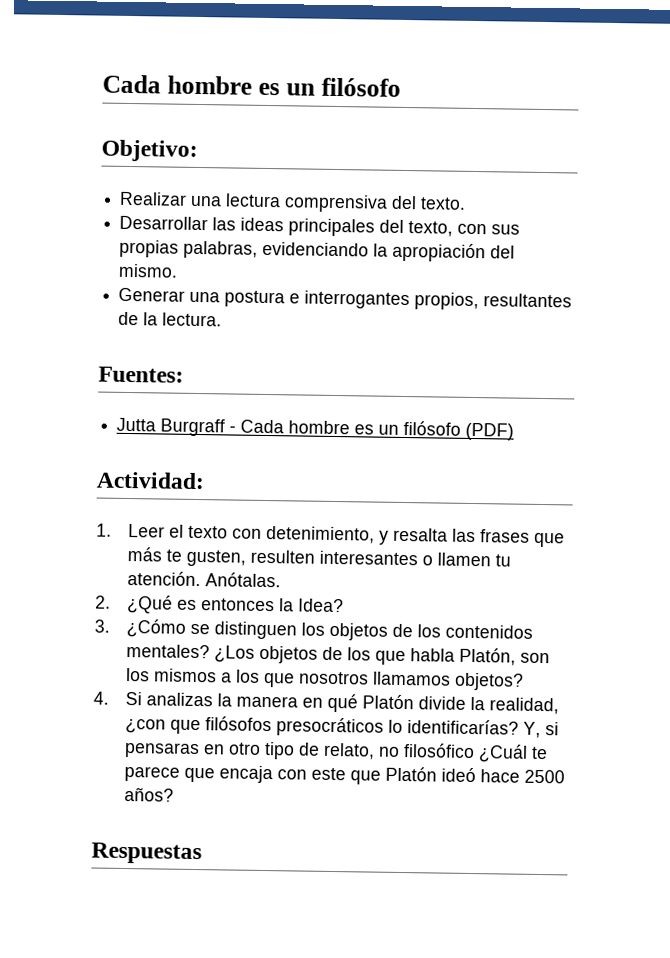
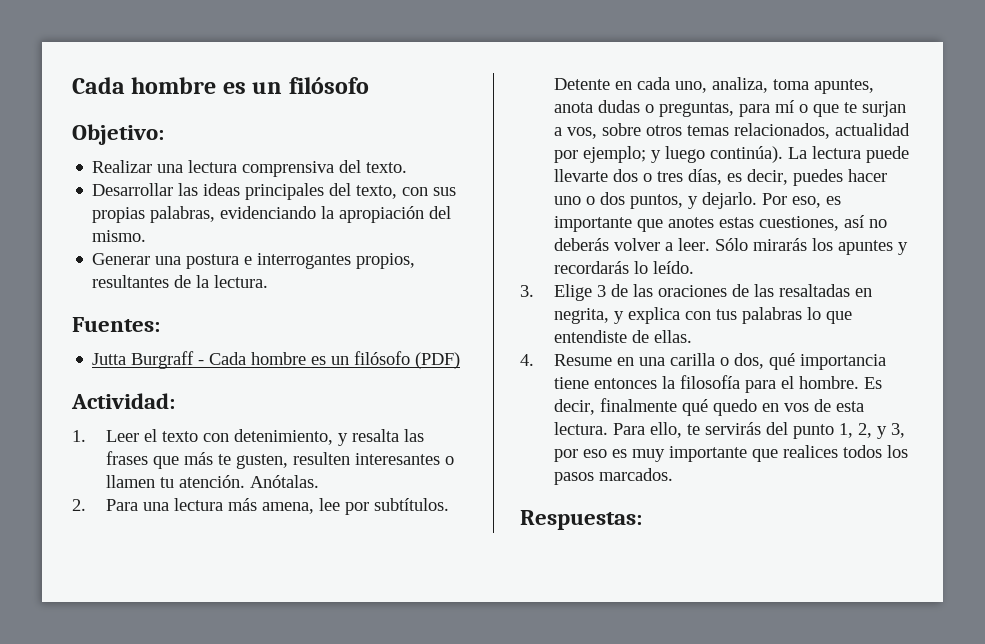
[126,594,344,614] [94,618,533,641] [125,643,550,666] [125,667,524,691] [93,691,559,715] [124,716,559,739] [123,741,548,763] [123,765,565,785] [123,786,174,802] [91,842,202,865] ¿Qué es entonces la Idea? // 3. ¿Cómo se distinguen los objetos de los contenidos mentales? ¿Los objetos de los que habla Platón, son los mismos a los que nosotros llamamos objetos? // 4. Si analizas la manera en qué Platón divide la realidad, ¿con que filósofos presocráticos lo identificarías? Y, si pensaras en otro tipo de relato, no filosófico ¿Cuál te parece que encaja con este que Platón ideó hace 2500 años? // Respuestas -> [106,498,450,515] [554,77,875,94] [554,100,907,117] [554,123,911,139] [554,146,910,163] [554,169,888,186] [554,192,842,209] [554,215,888,232] [554,238,909,255] [554,261,695,274] [520,284,873,301] [554,307,853,324] [554,330,693,343] [520,353,887,370] [554,375,883,393] [554,398,865,416] [554,422,906,439] [554,445,909,462] [554,468,674,485] [520,510,642,530] Para una lectura más amena, lee por subtítulos. Detente en cada uno, analiza, toma apuntes, anota dudas o preguntas, para mí o que te surjan a vos, sobre otros temas relacionados, actualidad por ejemplo; y luego continúa). La lectura puede llevarte dos o tres días, es decir, puedes hacer uno o dos puntos, y dejarlo. Por eso, es importante que anotes estas cuestiones, así no deberás volver a leer. Sólo mirarás los apuntes y recordarás lo leído. // 3. Elige 3 de las oraciones de las resaltadas en negrita, y explica con tus palabras lo que entendiste de ellas. // 4. Resume en una carilla o dos, qué importancia tiene entonces la filosofía para el hombre. Es decir, finalmente qué quedo en vos de esta lectura. Para ello, te servirás del punto 1, 2, y 3, por eso es muy importante que realices todos los pasos marcados. // Respuestas:

